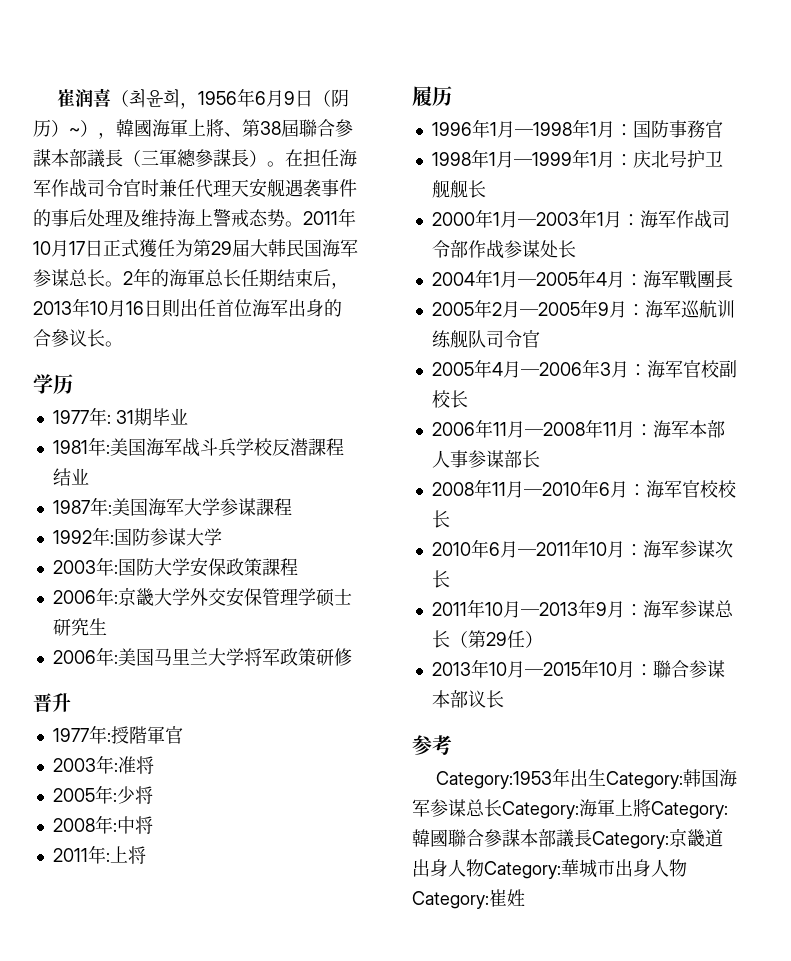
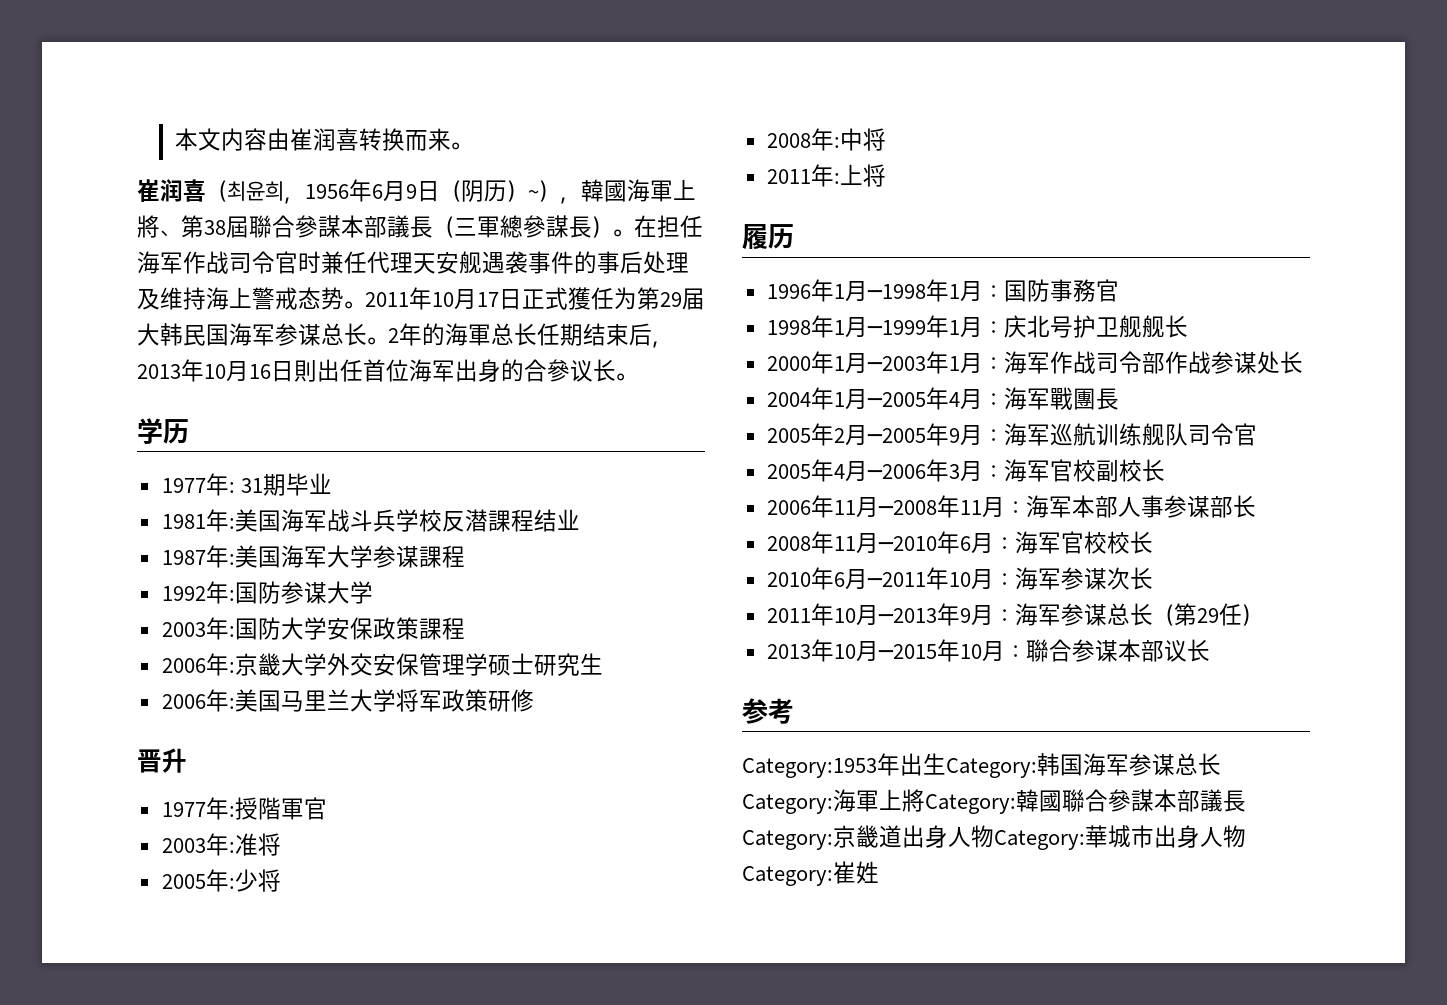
(56, 98) none -> [175,128,473,151] 本文内容由崔润喜转换而来。 //

